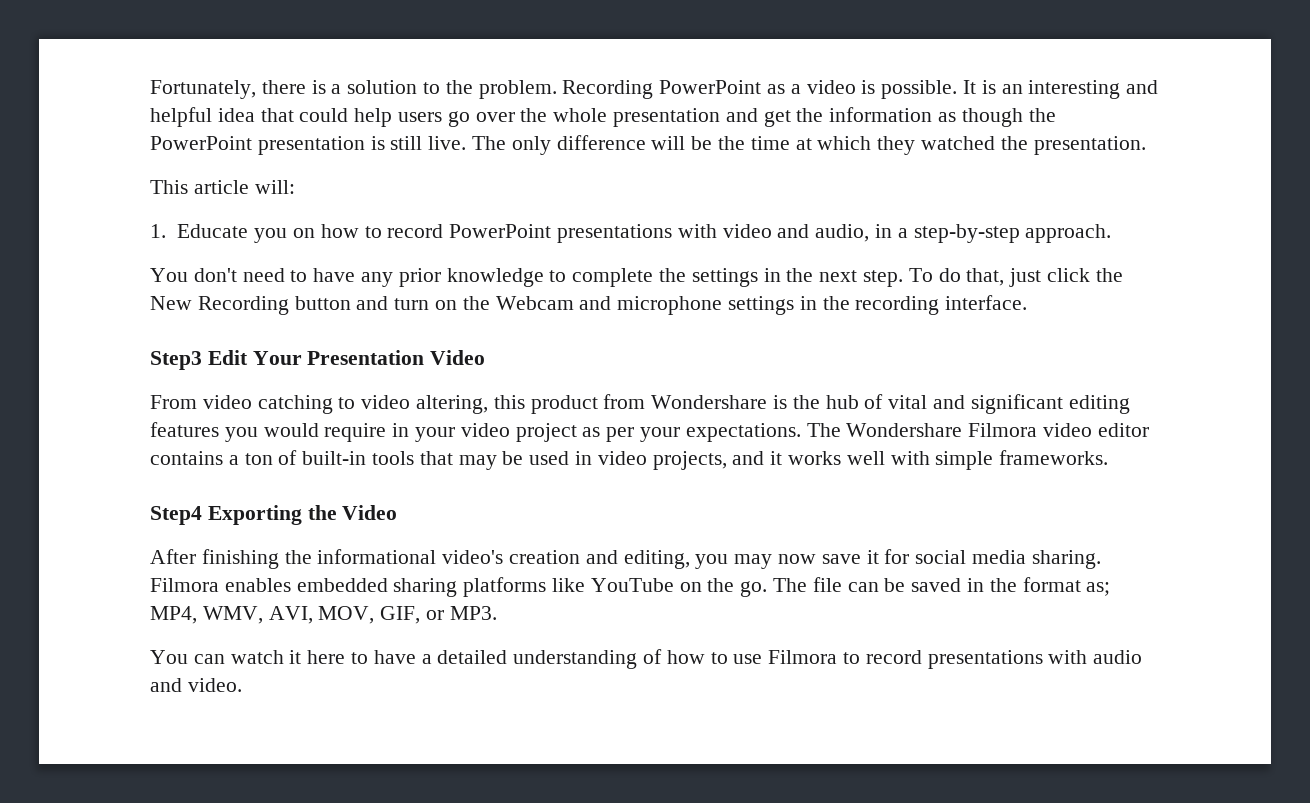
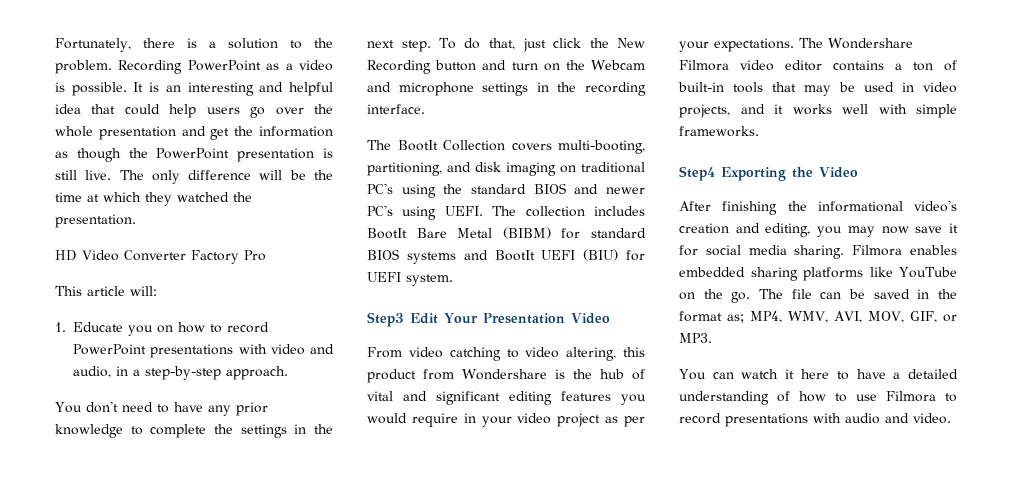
(1146, 145) none -> [55,250,266,264] // HD Video Converter Factory Pro
(1028, 302) none -> [367,140,645,154] [367,162,645,176] [367,183,645,198] [367,205,645,220] [367,227,646,239] [367,249,645,264] [367,272,453,286] // The BootIt Collection covers multi-booting, partitioning, and disk imaging on traditional PC's using the standard BIOS and newer PC's using UEFI. The collection includes BootIt Bare Metal (BIBM) for standard BIOS systems and BootIt UEFI (BIU) for UEFI system.

